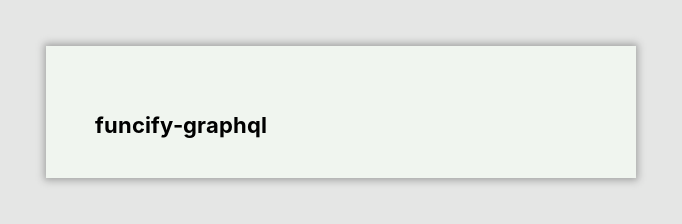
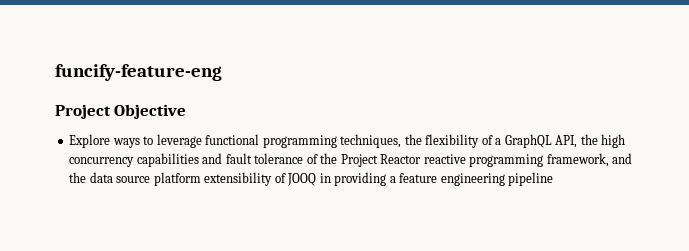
[95,116,267,138] funcify-graphql -> [55,64,222,81] [55,104,187,119] [69,134,626,148] [69,153,633,167] [69,172,554,186] funcify-feature-eng // Project Objective // Explore ways to leverage functional programming techniques, the flexibility of a GraphQL API, the high concurrency capabilities and fault tolerance of the Project Reactor reactive programming framework, and the data source platform extensibility of JOOQ in providing a feature engineering pipeline

